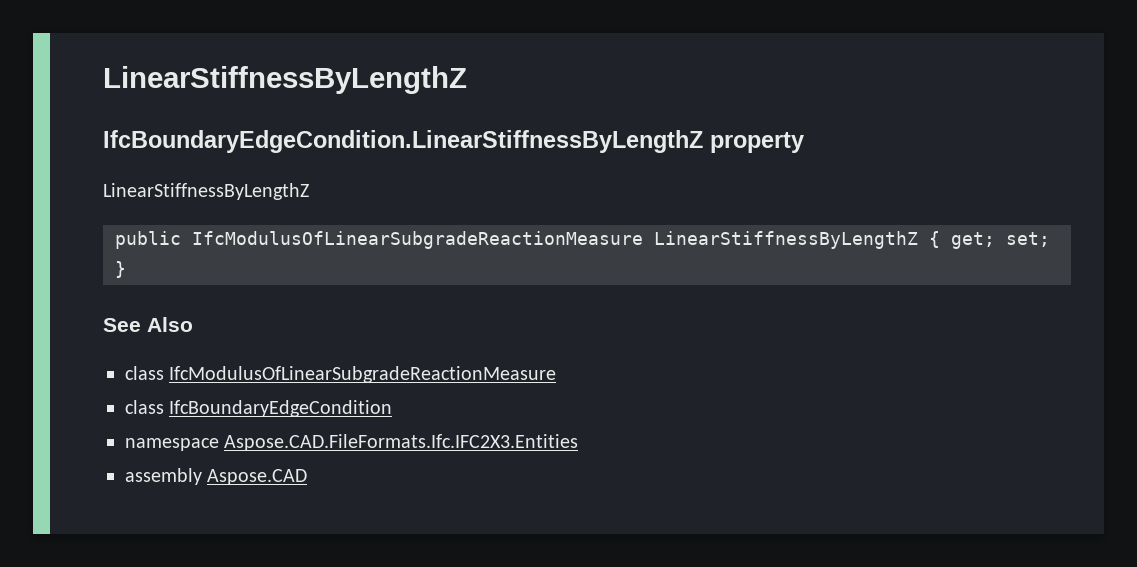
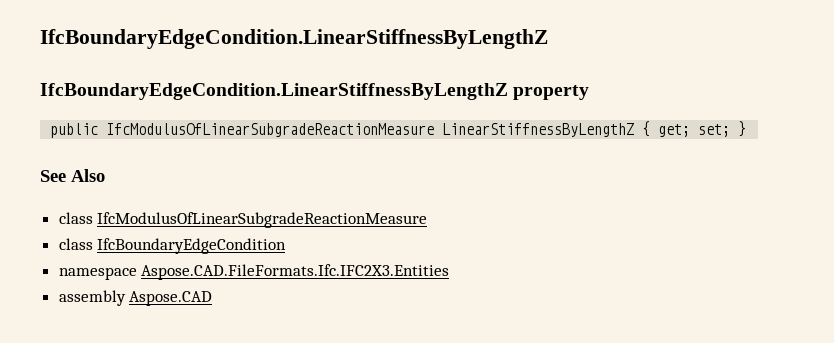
[103,66,467,94] LinearStiffnessByLengthZ -> [40,29,548,49] IfcBoundaryEdgeCondition.LinearStiffnessByLengthZ
[103,183,309,200] // LinearStiffnessByLengthZ -> (590, 92) none

